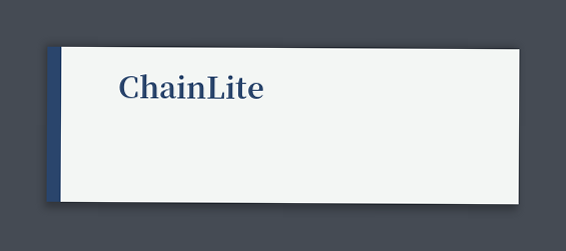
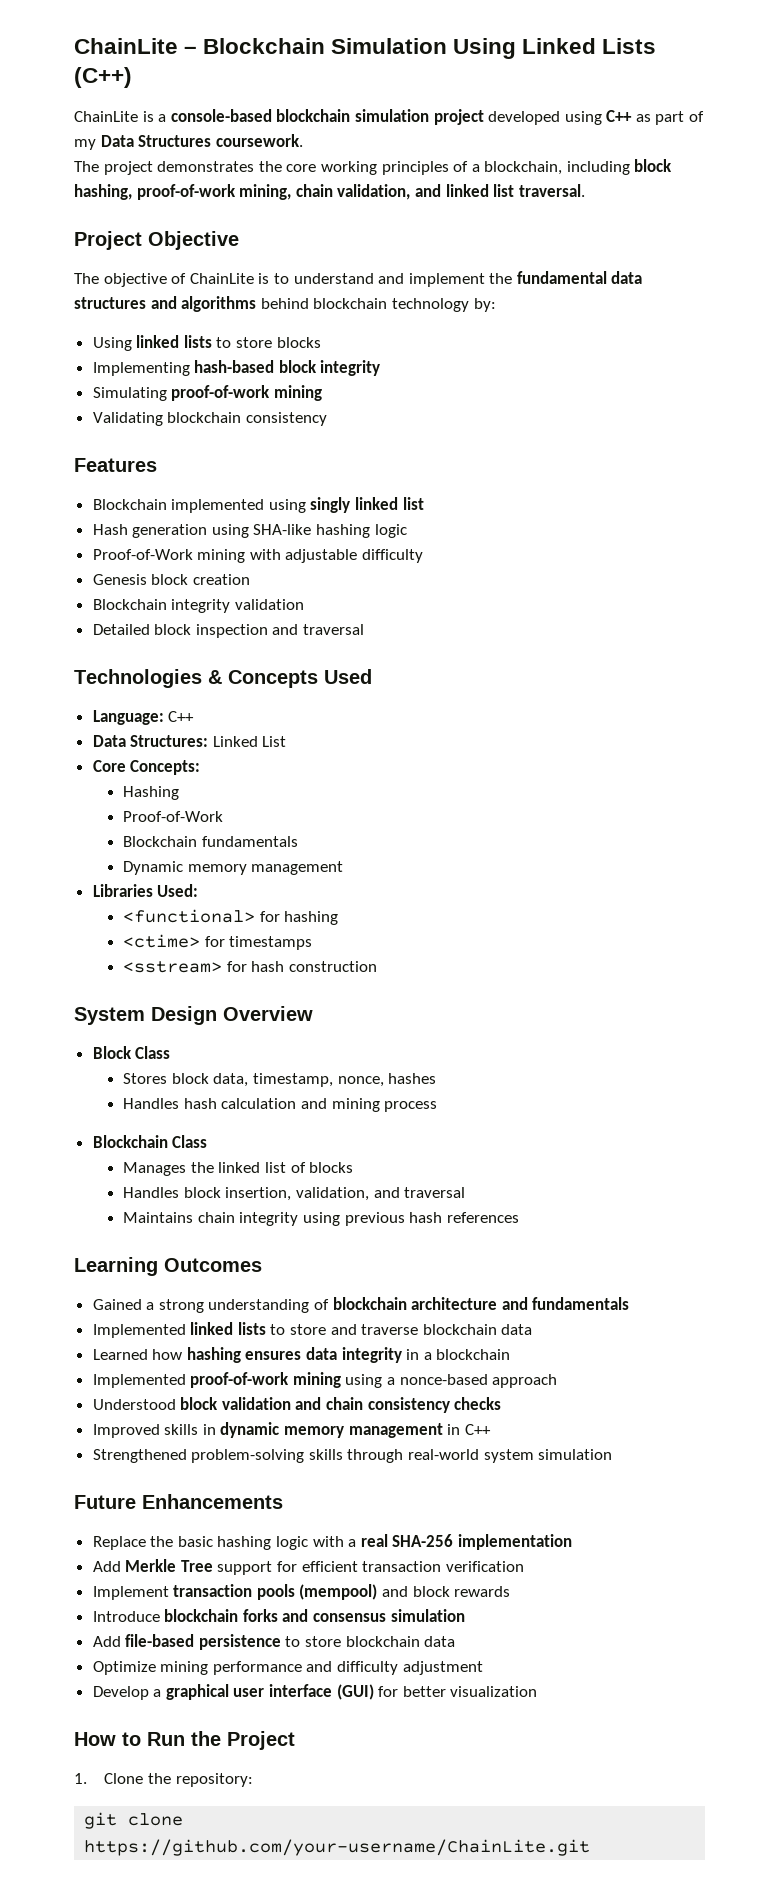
[118,73,265,99] ChainLite -> [74,38,657,59] [74,67,132,88] [74,109,705,125] [74,134,303,150] [74,159,673,175] [74,184,585,200] [74,231,239,250] [74,271,643,287] [74,296,496,312] [92,335,321,351] [92,360,381,376] [92,385,322,401] [92,412,327,426] [74,458,157,472] [92,497,424,513] [92,524,407,538] [92,549,424,563] [92,574,250,585] [92,599,304,613] [92,624,365,638] [74,669,372,688] [92,710,195,725] [92,735,287,747] [92,760,201,775] [123,786,180,800] [123,811,224,822] [123,836,298,847] [123,861,344,875] [92,884,199,897] [123,909,339,925] [123,934,313,950] [123,961,377,973] [74,1006,313,1025] [92,1046,171,1059] [123,1073,437,1087] [123,1098,438,1112] [92,1135,208,1148] [123,1162,354,1176] [123,1187,466,1201] [123,1212,519,1226] [74,1257,262,1276] [92,1297,630,1313] [92,1322,533,1338] [92,1347,511,1363] [92,1372,558,1388] [92,1397,502,1413] [92,1422,491,1438] [92,1449,613,1463] [74,1494,283,1509] [92,1534,573,1550] [92,1559,524,1575] [92,1584,511,1600] [92,1609,465,1622] [92,1634,456,1650] [92,1661,483,1675] [92,1684,538,1700] [74,1731,295,1750] [74,1773,253,1787] [84,1812,184,1829] [84,1839,591,1856] ChainLite – Blockchain Simulation Using Linked Lists (C++) // ChainLite is a console-based blockchain simulation project developed using C++ as part of my Data Structures coursework. // The project demonstrates the core working principles of a blockchain, including block hashing, proof-of-work mining, chain validation, and linked list traversal. // Project Objective // The objective of ChainLite is to understand and implement the fundamental data structures and algorithms behind blockchain technology by: // Using linked lists to store blocks // Implementing hash-based block integrity // Simulating proof-of-work mining // Validating blockchain consistency // Features // Blockchain implemented using singly linked list // Hash generation using SHA-like hashing logic // Proof-of-Work mining with adjustable difficulty // Genesis block creation // Blockchain integrity validation // Detailed block inspection and traversal // Technologies & Concepts Used // Language: C++ // Data Structures: Linked List // Core Concepts: // Hashing // Proof-of-Work // Blockchain fundamentals // Dynamic memory management // Libraries Used: // <functional> for hashing // <ctime> for timestamps // <sstream> for hash construction // System Design Overview // Block Class // Stores block data, timestamp, nonce, hashes // Handles hash calculation and mining process // Blockchain Class // Manages the linked list of blocks // Handles block insertion, validation, and traversal // Maintains chain integrity using previous hash references // Learning Outcomes // Gained a strong understanding of blockchain architecture and fundamentals // Implemented linked lists to store and traverse blockchain data // Learned how hashing ensures data integrity in a blockchain // Implemented proof-of-work mining using a nonce-based approach // Understood block validation and chain consistency checks // Improved skills in dynamic memory management in C++ // Strengthened problem-solving skills through real-world system simulation // Future Enhancements // Replace the basic hashing logic with a real SHA-256 implementation // Add Merkle Tree support for efficient transaction verification // Implement transaction pools (mempool) and block rewards // Introduce blockchain forks and consensus simulation // Add file-based persistence to store blockchain data // Optimize mining performance and difficulty adjustment // Develop a graphical user interface (GUI) for better visualization // How to Run the Project // 1. Clone the repository: // git clone https://github.com/your-username/ChainLite.git

